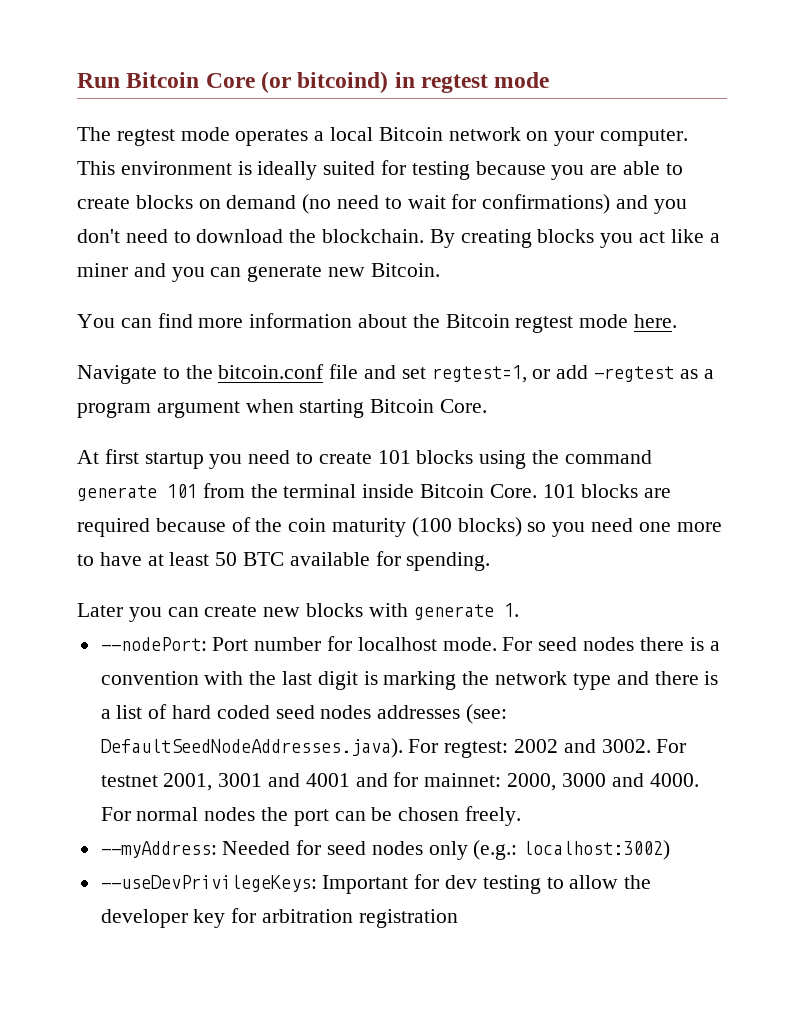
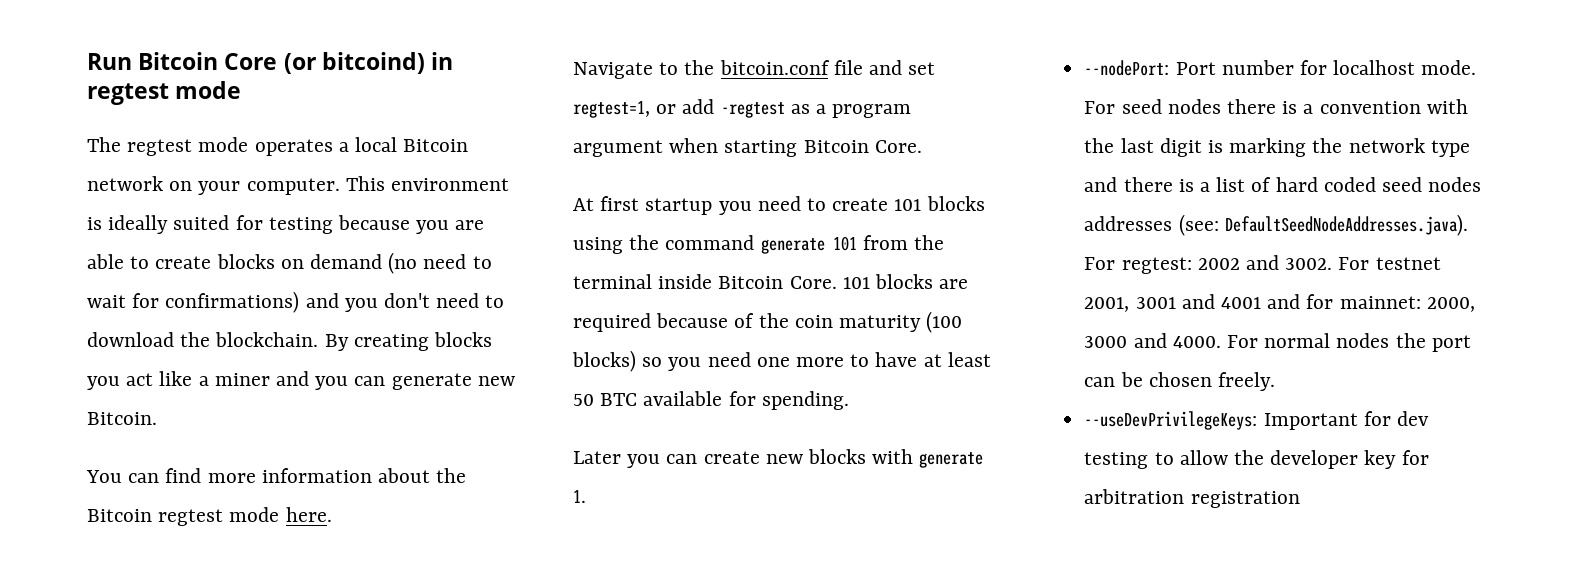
[100,840,671,860] // --myAddress: Needed for seed nodes only (e.g.: localhost:3002) -> (1275, 381) none

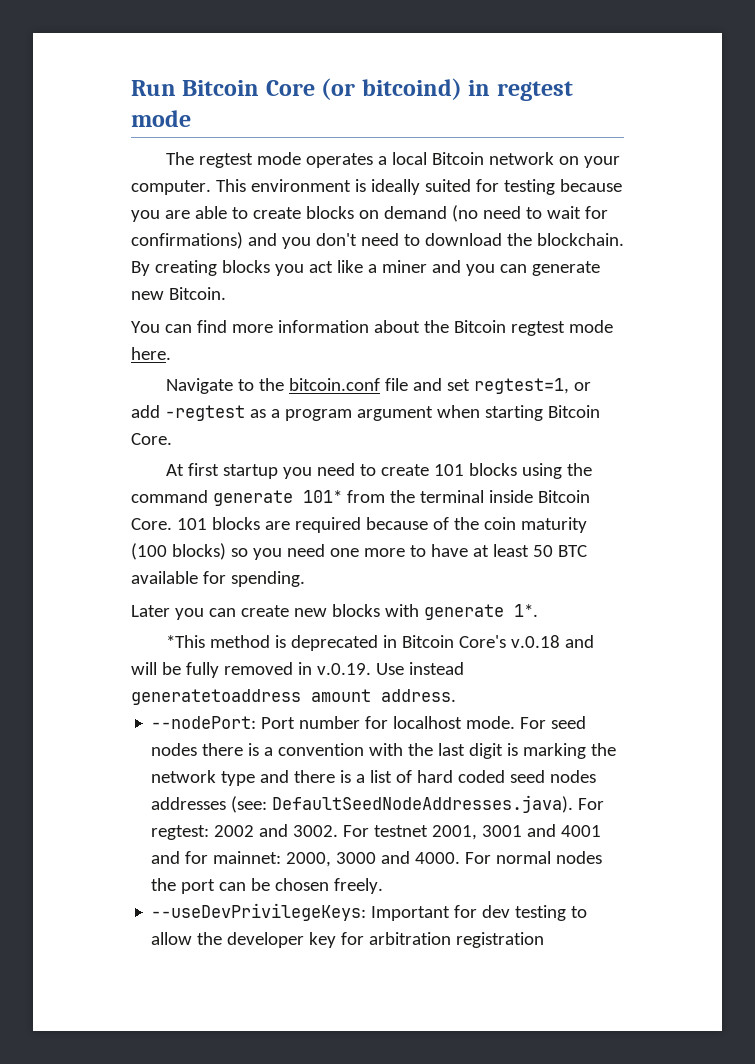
[832,236,857,251] 101 -> [302,490,342,503] 101*
[573,490,586,503] 1. -> [513,604,538,617] [165,635,594,651] [131,662,464,678] [131,689,456,705] 1*. // *This method is deprecated in Bitcoin Core's v.0.18 and will be fully removed in v.0.19. Use instead generatetoaddress amount address.

